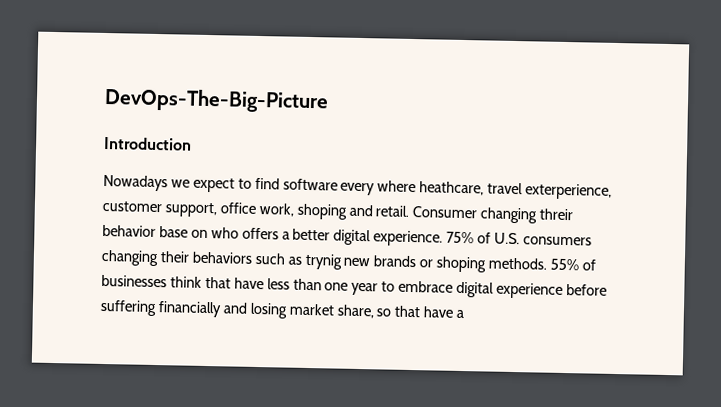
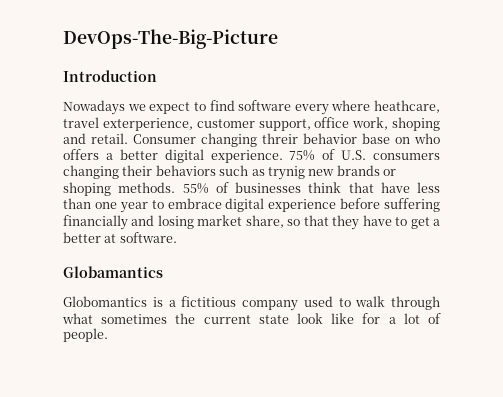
[423,306,465,319] have a -> [332,215,440,230] [63,232,177,243] [63,266,163,278] [63,296,440,311] [62,313,441,324] [63,328,108,342] they have to get a better at software. // Globamantics // Globomantics is a fictitious company used to walk through what sometimes the current state look like for a lot of people.

